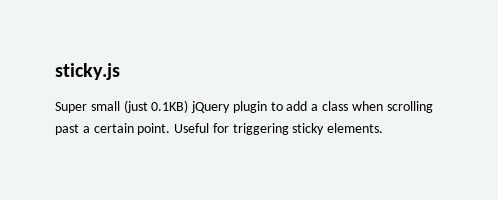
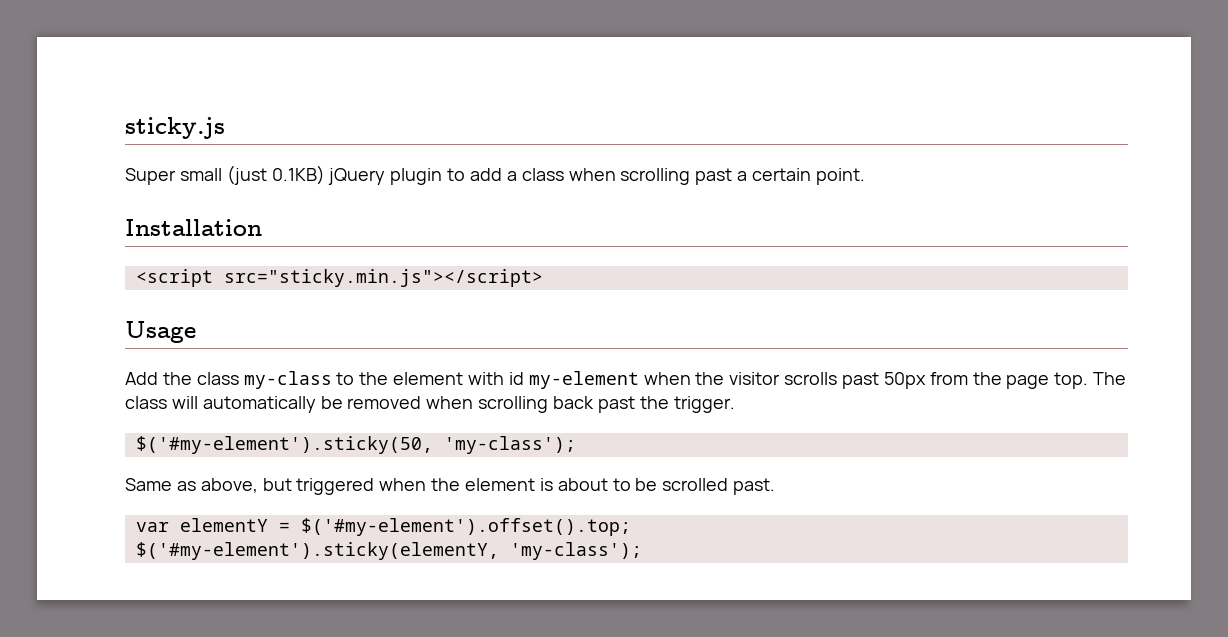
[174,123,384,135] Useful for triggering sticky elements. -> [125,219,262,236] [135,269,543,287] [125,321,196,343] [125,371,1127,389] [125,396,735,413] [135,436,576,454] [125,478,776,495] [135,518,631,536] [135,542,642,560] // Installation // <script src="sticky.min.js"></script> // Usage // Add the class my-class to the element with id my-element when the visitor scrolls past 50px from the page top. The class will automatically be removed when scrolling back past the trigger. // $('#my-element').sticky(50, 'my-class'); // Same as above, but triggered when the element is about to be scrolled past. // var elementY = $('#my-element').offset().top; // $('#my-element').sticky(elementY, 'my-class');

